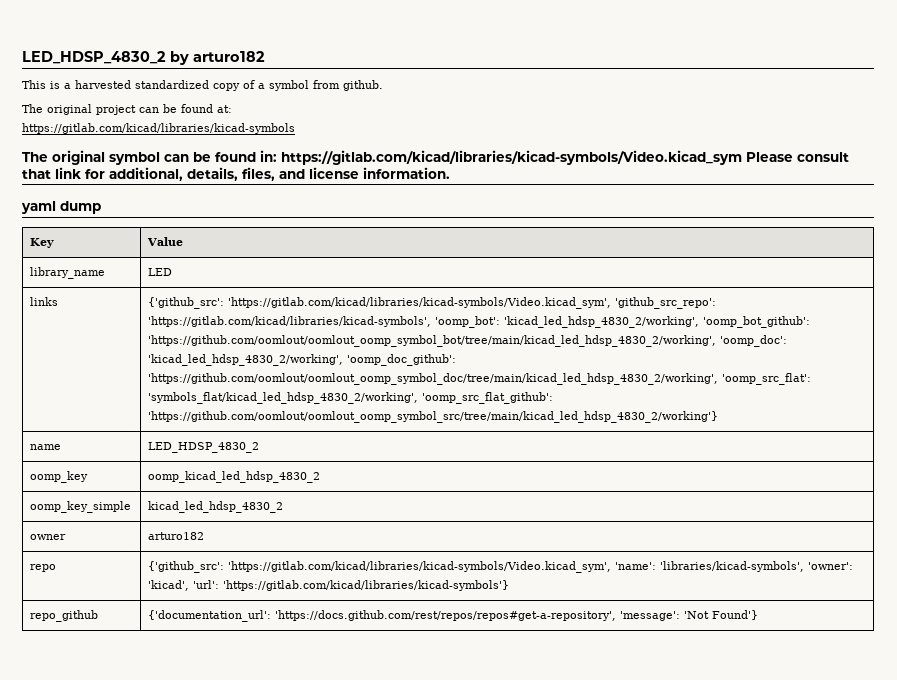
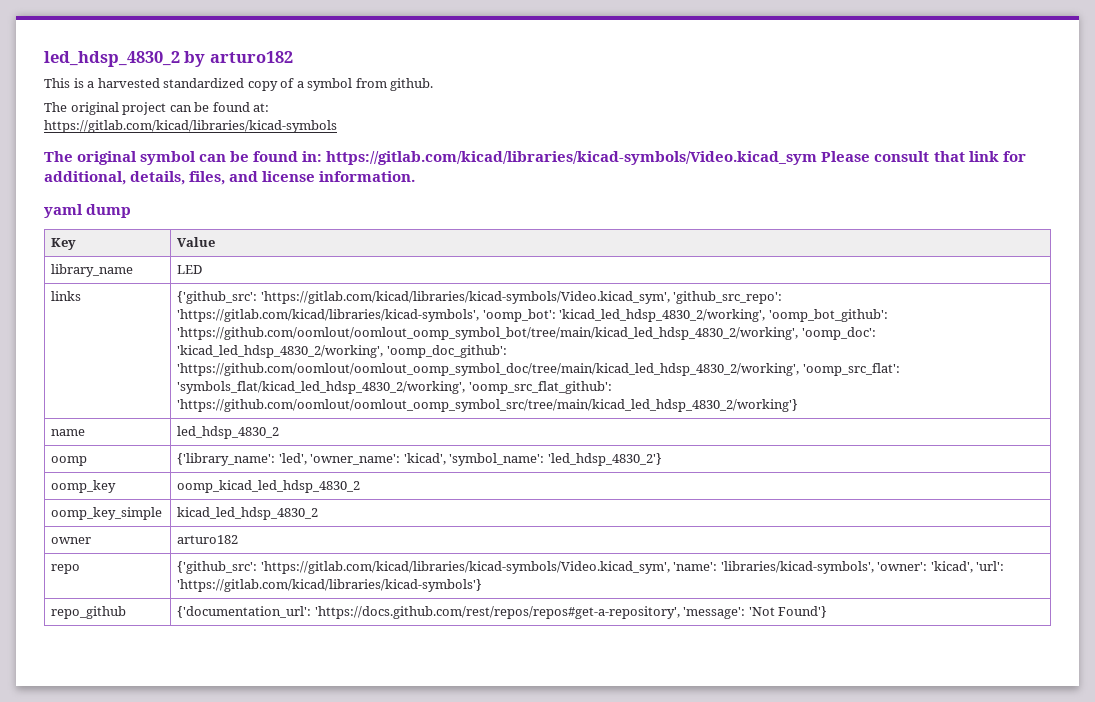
[22,51,166,64] LED_HDSP_4830_2 -> [44,51,180,67] led_hdsp_4830_2
[148,442,260,453] LED_HDSP_4830_2 -> [177,426,280,439] [51,456,88,466] [177,453,662,466] led_hdsp_4830_2 // oomp | {'library_name': 'led', 'owner_name': 'kicad', 'symbol_name': 'led_hdsp_4830_2'}

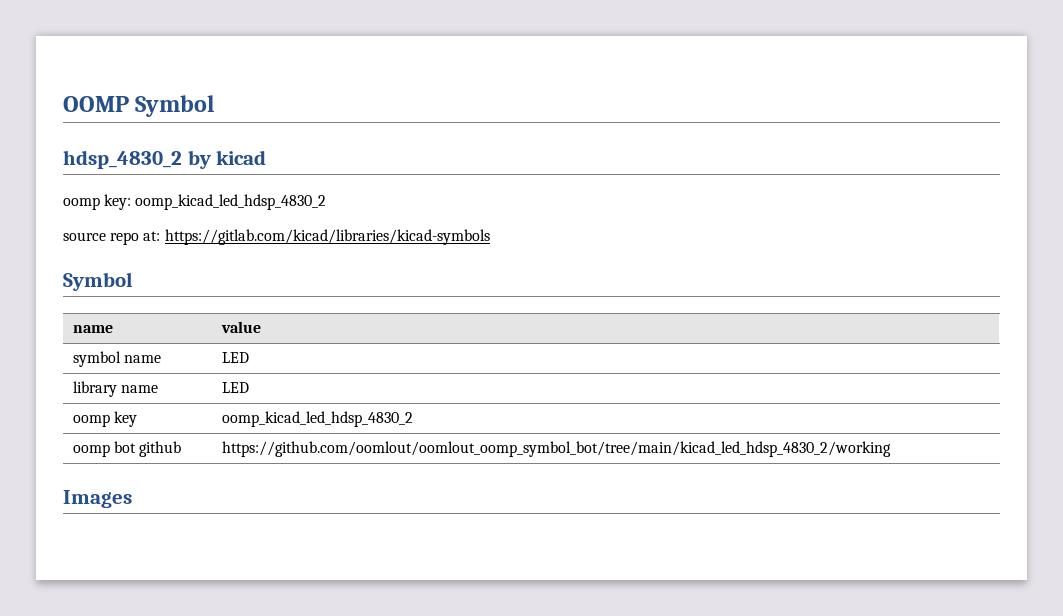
[44,51,293,67] [44,78,434,91] [44,102,250,115] led_hdsp_4830_2 by arturo182 // This is a harvested standardized copy of a symbol from github. // The original project can be found -> [63,95,215,117] [63,150,267,169] [63,194,327,210] [63,232,140,245] OOMP Symbol // hdsp_4830_2 by kicad // oomp key: oomp_kicad_led_hdsp_4830_2 // source repo
(270, 107) // -> (161, 236) none
[44,151,1026,165] [44,171,416,185] [44,204,132,218] [51,238,77,250] [177,237,216,247] [51,264,134,277] [177,265,203,274] [51,291,82,301] [177,291,783,304] [177,309,888,322] [177,327,876,340] [177,345,507,358] [177,363,900,376] [177,381,612,394] [177,399,799,412] [51,429,86,436] [177,426,280,439] [51,456,88,466] [177,453,662,466] [51,480,117,493] [177,480,361,493] [51,507,163,520] [177,507,319,520] [51,537,92,544] [177,535,239,544] [51,564,81,574] [177,561,1005,574] [177,579,483,592] [51,606,127,619] [177,606,828,619] The original symbol can be found in: https://gitlab.com/kicad/libraries/kicad-symbols/Video.kicad_sym Please consult that link for additional, details, files, and license information. // yaml dump // Key | Value // library_name | LED // links | {'github_src': 'https://gitlab.com/kicad/libraries/kicad-symbols/Video.kicad_sym', 'github_src_repo': 'https://gitlab.com/kicad/libraries/kicad-symbols', 'oomp_bot': 'kicad_led_hdsp_4830_2/working', 'oomp_bot_github': 'https://github.com/oomlout/oomlout_oomp_symbol_bot/tree/main/kicad_led_hdsp_4830_2/working', 'oomp_doc': 'kicad_led_hdsp_4830_2/working', 'oomp_doc_github': 'https://github.com/oomlout/oomlout_oomp_symbol_doc/tree/main/kicad_led_hdsp_4830_2/working', 'oomp_src_flat': 'symbols_flat/kicad_led_hdsp_4830_2/working', 'oomp_src_flat_github': 'https://github.com/oomlout/oomlout_oomp_symbol_src/tree/main/kicad_led_hdsp_4830_2/working'} // name | led_hdsp_4830_2 // oomp | {'library_name': 'led', 'owner_name': 'kicad', 'symbol_name': 'led_hdsp_4830_2'} // oomp_key | oomp_kicad_led_hdsp_4830_2 // oomp_key_simple | kicad_led_hdsp_4830_2 // owner | arturo182 // repo | {'github_src': 'https://gitlab.com/kicad/libraries/kicad-symbols/Video.kicad_sym', 'name': 'libraries/kicad-symbols', 'owner': 'kicad', 'url': 'https://gitlab.com/kicad/libraries/kicad-symbols'} // repo_github | {'documentation_url': 'https://docs.github.com/rest/repos/repos#get-a-repository', 'message': 'Not Found'} -> [63,272,133,291] [72,325,113,333] [220,321,261,333] [72,351,161,367] [221,352,249,363] [72,381,158,397] [221,382,249,393] [72,411,137,427] [221,411,413,427] [72,441,182,457] [221,441,891,457] [63,490,132,508] Symbol // name | value // symbol name | LED // library name | LED // oomp key | oomp_kicad_led_hdsp_4830_2 // oomp bot github | https://github.com/oomlout/oomlout_oomp_symbol_bot/tree/main/kicad_led_hdsp_4830_2/working // Images

